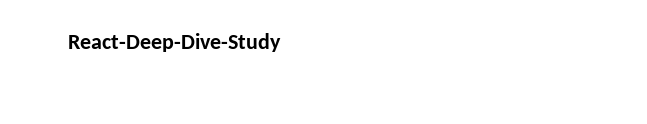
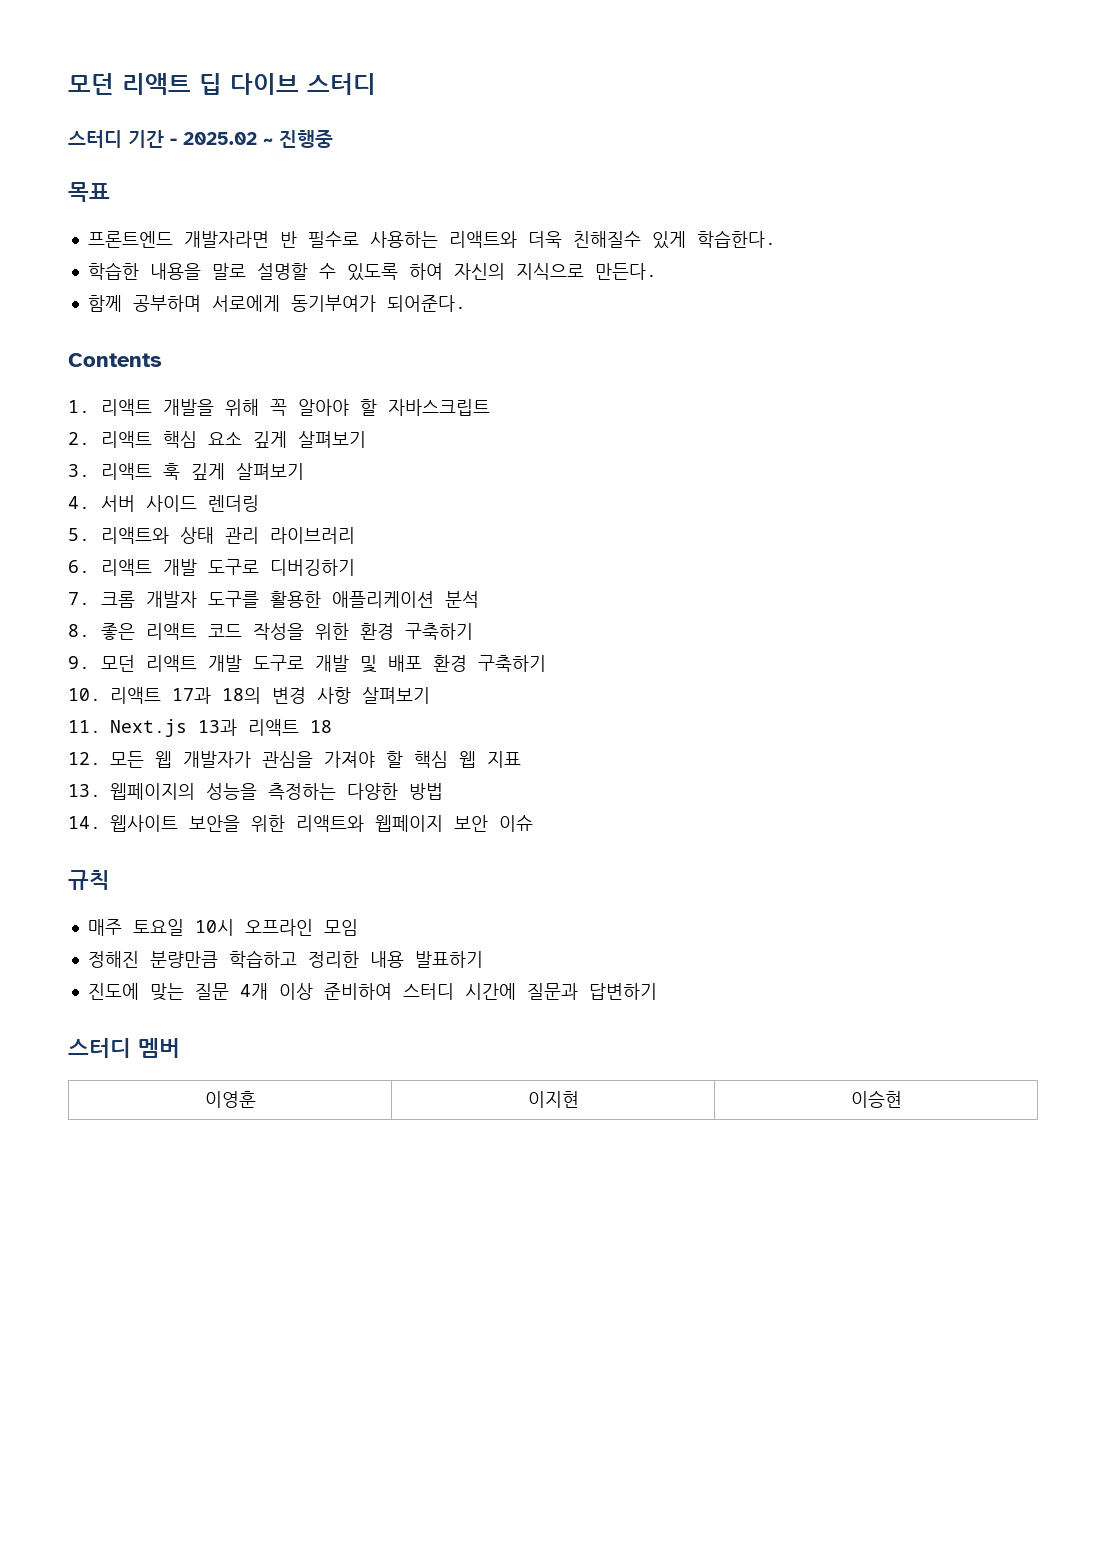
[68,33,281,52] React-Deep-Dive-Study -> [68,73,376,95] [68,130,333,148] [68,182,110,202] [87,230,776,249] [87,262,657,281] [87,295,466,312] [68,353,162,367] [68,399,491,416] [68,431,367,448] [68,463,305,480] [68,495,260,512] [68,527,356,544] [68,559,356,576] [68,591,480,608] [68,623,474,640] [68,655,547,673] [68,687,430,704] [68,719,332,737] [68,751,521,768] [68,783,443,800] [68,815,533,832] [68,870,110,890] [87,919,358,936] [87,950,483,968] [87,983,657,1001] [68,1038,180,1058] [204,1091,256,1108] [527,1091,579,1108] [850,1090,902,1108] 모던 리액트 딥 다이브 스터디 // 스터디 기간 - 2025.02 ~ 진행중 // 목표 // 프론트엔드 개발자라면 반 필수로 사용하는 리액트와 더욱 친해질수 있게 학습한다. // 학습한 내용을 말로 설명할 수 있도록 하여 자신의 지식으로 만든다. // 함께 공부하며 서로에게 동기부여가 되어준다. // Contents // 1. 리액트 개발을 위해 꼭 알아야 할 자바스크립트 // 2. 리액트 핵심 요소 깊게 살펴보기 // 3. 리액트 훅 깊게 살펴보기 // 4. 서버 사이드 렌더링 // 5. 리액트와 상태 관리 라이브러리 // 6. 리액트 개발 도구로 디버깅하기 // 7. 크롬 개발자 도구를 활용한 애플리케이션 분석 // 8. 좋은 리액트 코드 작성을 위한 환경 구축하기 // 9. 모던 리액트 개발 도구로 개발 및 배포 환경 구축하기 // 10. 리액트 17과 18의 변경 사항 살펴보기 // 11. Next.js 13과 리액트 18 // 12. 모든 웹 개발자가 관심을 가져야 할 핵심 웹 지표 // 13. 웹페이지의 성능을 측정하는 다양한 방법 // 14. 웹사이트 보안을 위한 리액트와 웹페이지 보안 이슈 // 규칙 // 매주 토요일 10시 오프라인 모임 // 정해진 분량만큼 학습하고 정리한 내용 발표하기 // 진도에 맞는 질문 4개 이상 준비하여 스터디 시간에 질문과 답변하기 // 스터디 멤버 // 이영훈 | 이지현 | 이승현

